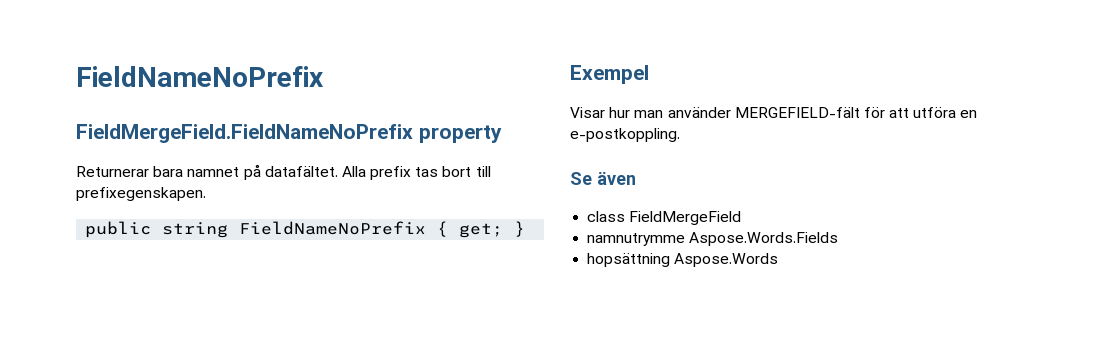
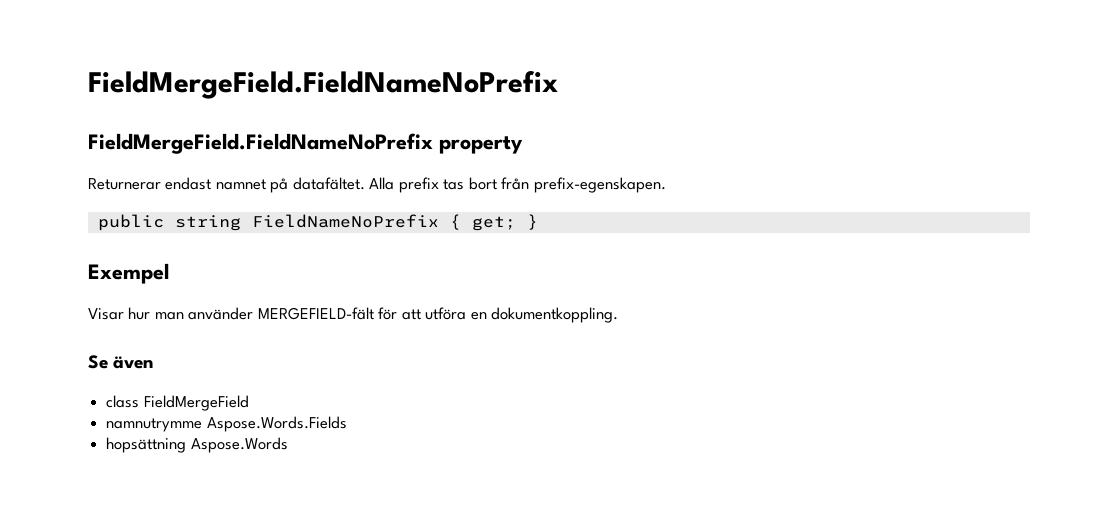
[76,66,324,87] FieldNameNoPrefix -> [88,71,558,99] FieldMergeField.FieldNameNoPrefix
[153,166,184,177] bara -> [165,177,212,190] endast
[475,166,491,177] [76,187,206,201] till prefixegenskapen. -> [501,177,666,193] från prefix-egenskapen.
[570,128,680,142] e-postkoppling. -> [491,307,619,323] dokumentkoppling.

